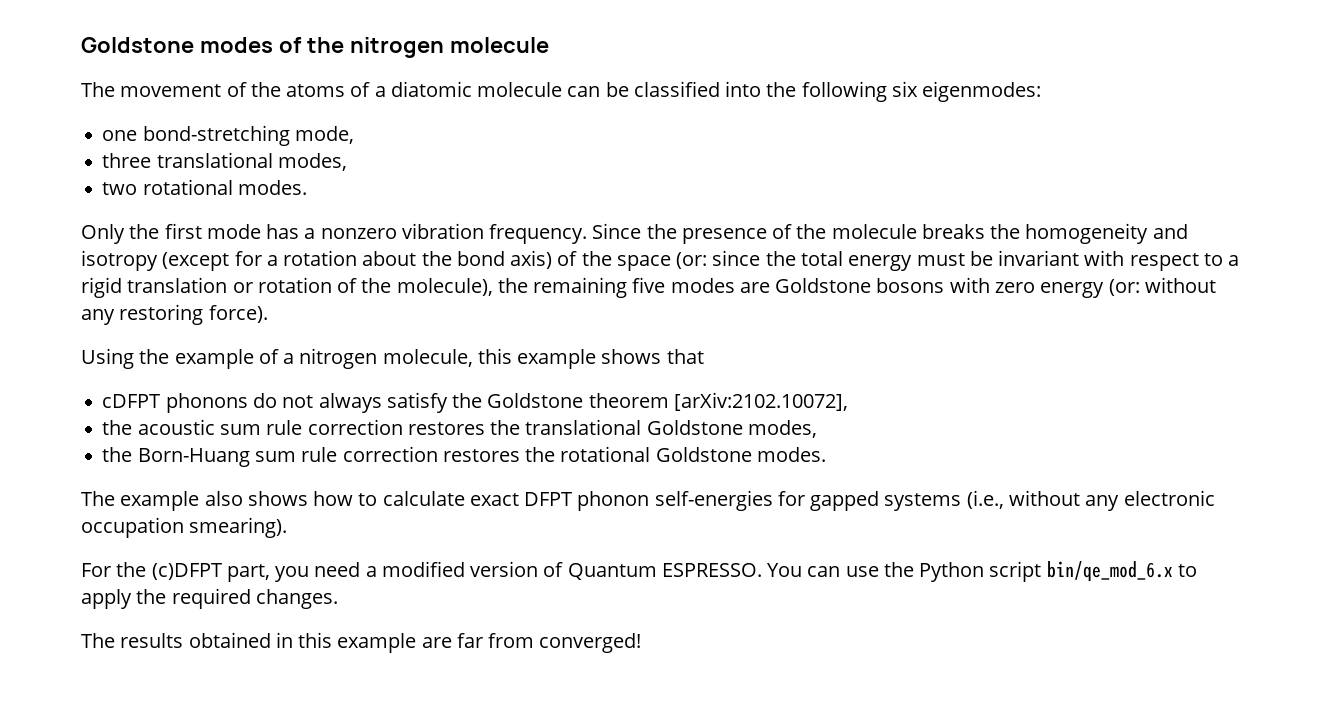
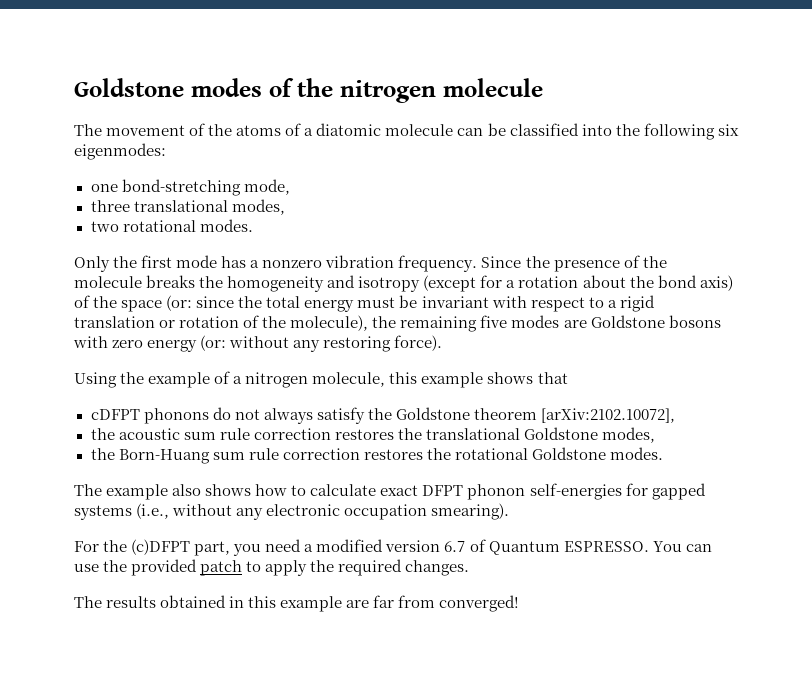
(539, 569) none -> [444,541,466,552] 6.7
[919,561,1173,582] Python script bin/qe_mod_6.x -> [131,559,243,576] provided patch

